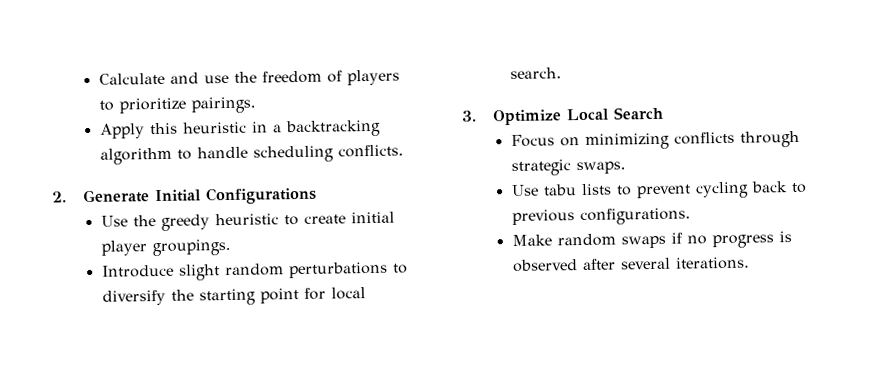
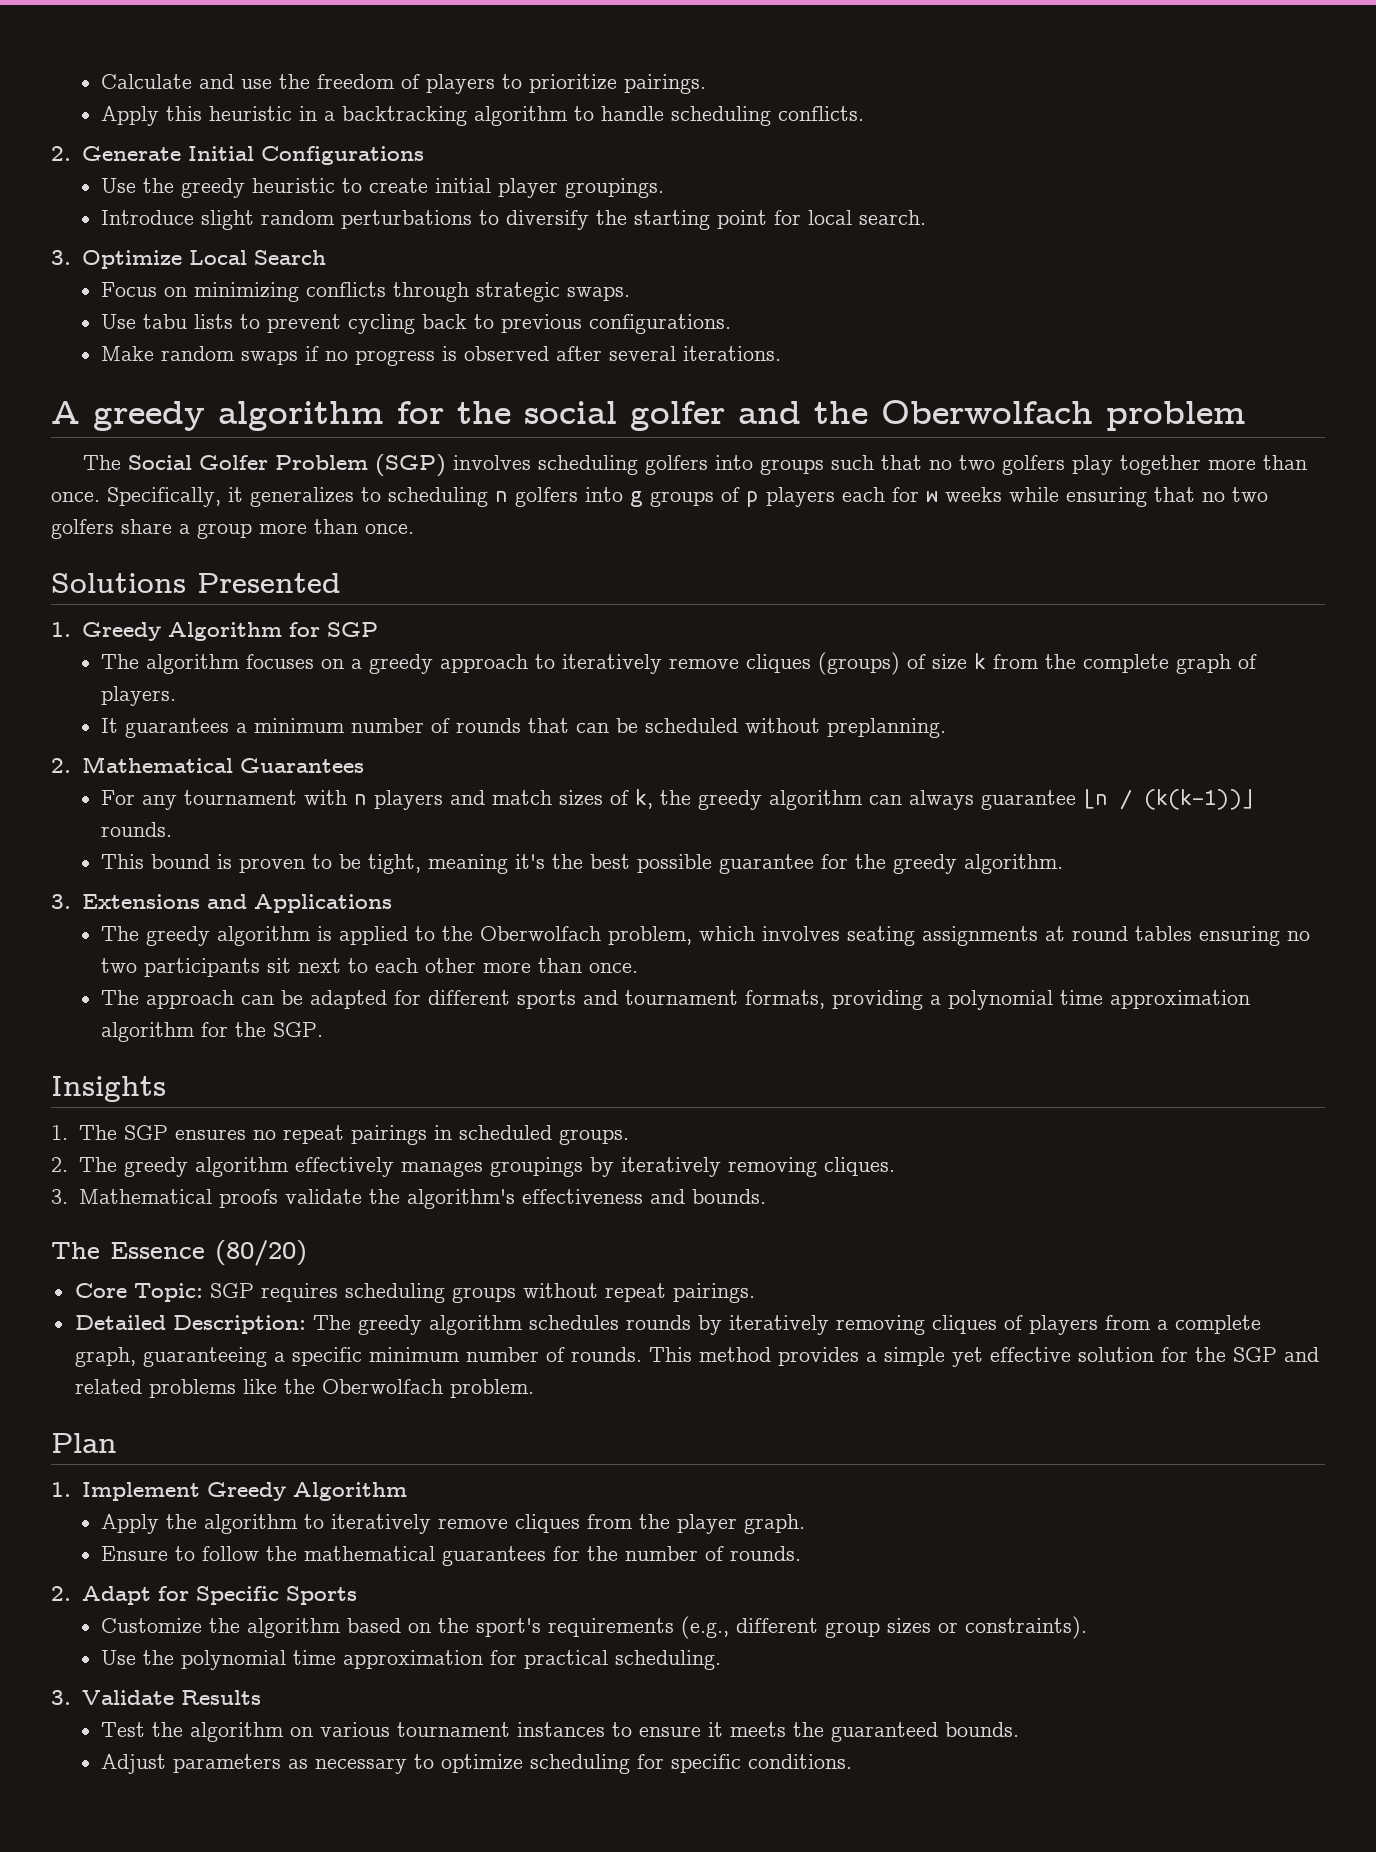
(750, 263) none -> [51,400,1246,431] [83,454,1308,477] [51,487,1268,507] [51,519,414,539] [51,573,341,593] [51,622,378,641] [100,652,1257,675] [100,686,176,706] [100,718,946,738] [51,756,364,773] [100,789,1254,810] [100,822,172,837] [100,854,1063,874] [51,894,392,913] [100,926,1310,946] [100,958,638,977] [100,990,1250,1010] [100,1022,323,1042] [51,1076,166,1102] [51,1125,629,1145] [51,1157,895,1177] [51,1189,766,1209] [51,1240,307,1266] [74,1283,755,1303] [74,1315,1261,1335] [74,1347,1319,1367] [74,1379,534,1398] [51,1433,117,1453] [51,1482,407,1501] [100,1514,805,1534] [100,1546,801,1566] [51,1586,357,1605] [100,1616,1087,1639] [100,1650,721,1670] [51,1690,261,1705] [100,1722,1019,1742] [100,1754,852,1774] // A greedy algorithm for the social golfer and the Oberwolfach problem // The Social Golfer Problem (SGP) involves scheduling golfers into groups such that no two golfers play together more than once. Specifically, it generalizes to scheduling n golfers into g groups of p players each for w weeks while ensuring that no two golfers share a group more than once. // Solutions Presented // 1. Greedy Algorithm for SGP // The algorithm focuses on a greedy approach to iteratively remove cliques (groups) of size k from the complete graph of players. // It guarantees a minimum number of rounds that can be scheduled without preplanning. // 2. Mathematical Guarantees // For any tournament with n players and match sizes of k, the greedy algorithm can always guarantee ⌊n / (k(k-1))⌋ rounds. // This bound is proven to be tight, meaning it's the best possible guarantee for the greedy algorithm. // 3. Extensions and Applications // The greedy algorithm is applied to the Oberwolfach problem, which involves seating assignments at round tables ensuring no two participants sit next to each other more than once. // The approach can be adapted for different sports and tournament formats, providing a polynomial time approximation algorithm for the SGP. // Insights // 1. The SGP ensures no repeat pairings in scheduled groups. // 2. The greedy algorithm effectively manages groupings by iteratively removing cliques. // 3. Mathematical proofs validate the algorithm's effectiveness and bounds. // The Essence (80/20) // Core Topic: SGP requires scheduling groups without repeat pairings. // Detailed Description: The greedy algorithm schedules rounds by iteratively removing cliques of players from a complete graph, guaranteeing a specific minimum number of rounds. This method provides a simple yet effective solution for the SGP and related problems like the Oberwolfach problem. // Plan // 1. Implement Greedy Algorithm // Apply the algorithm to iteratively remove cliques from the player graph. // Ensure to follow the mathematical guarantees for the number of rounds. // 2. Adapt for Specific Sports // Customize the algorithm based on the sport's requirements (e.g., different group sizes or constraints). // Use the polynomial time approximation for practical scheduling. // 3. Validate Results // Test the algorithm on various tournament instances to ensure it meets the guaranteed bounds. // Adjust parameters as necessary to optimize scheduling for specific conditions.

